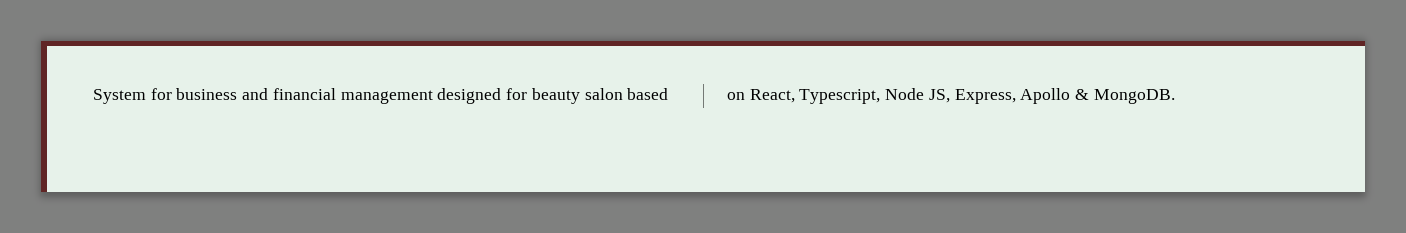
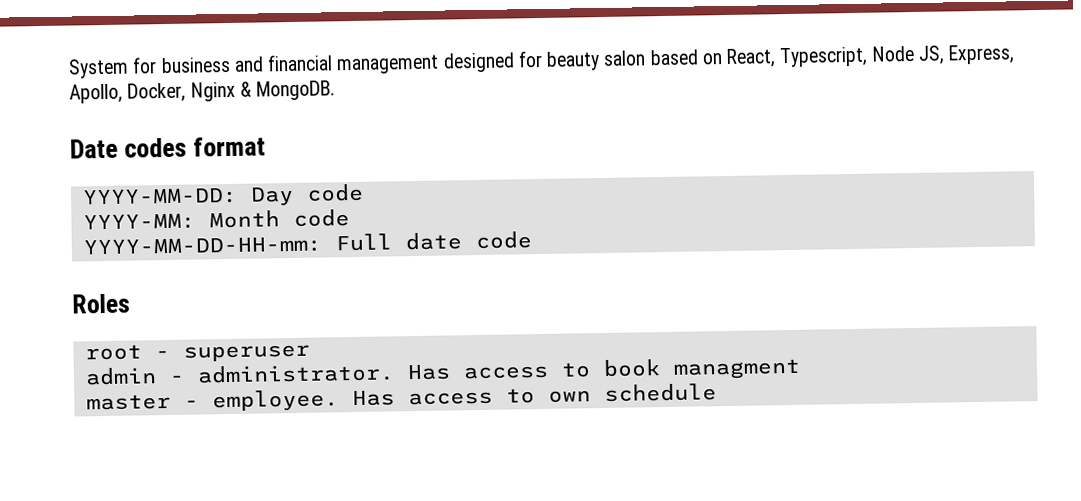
[1020,88,1071,104] Apollo -> [69,81,236,104] Apollo, Docker, Nginx
(1175, 96) none -> [70,136,267,159] [81,183,364,206] [82,209,350,231] [82,231,532,256] [72,293,130,314] [84,344,310,362] [84,358,801,386] [85,383,717,412] // Date codes format // YYYY-MM-DD: Day code // YYYY-MM: Month code // YYYY-MM-DD-HH-mm: Full date code // Roles // root - superuser // admin - administrator. Has access to book managment // master - employee. Has access to own schedule

